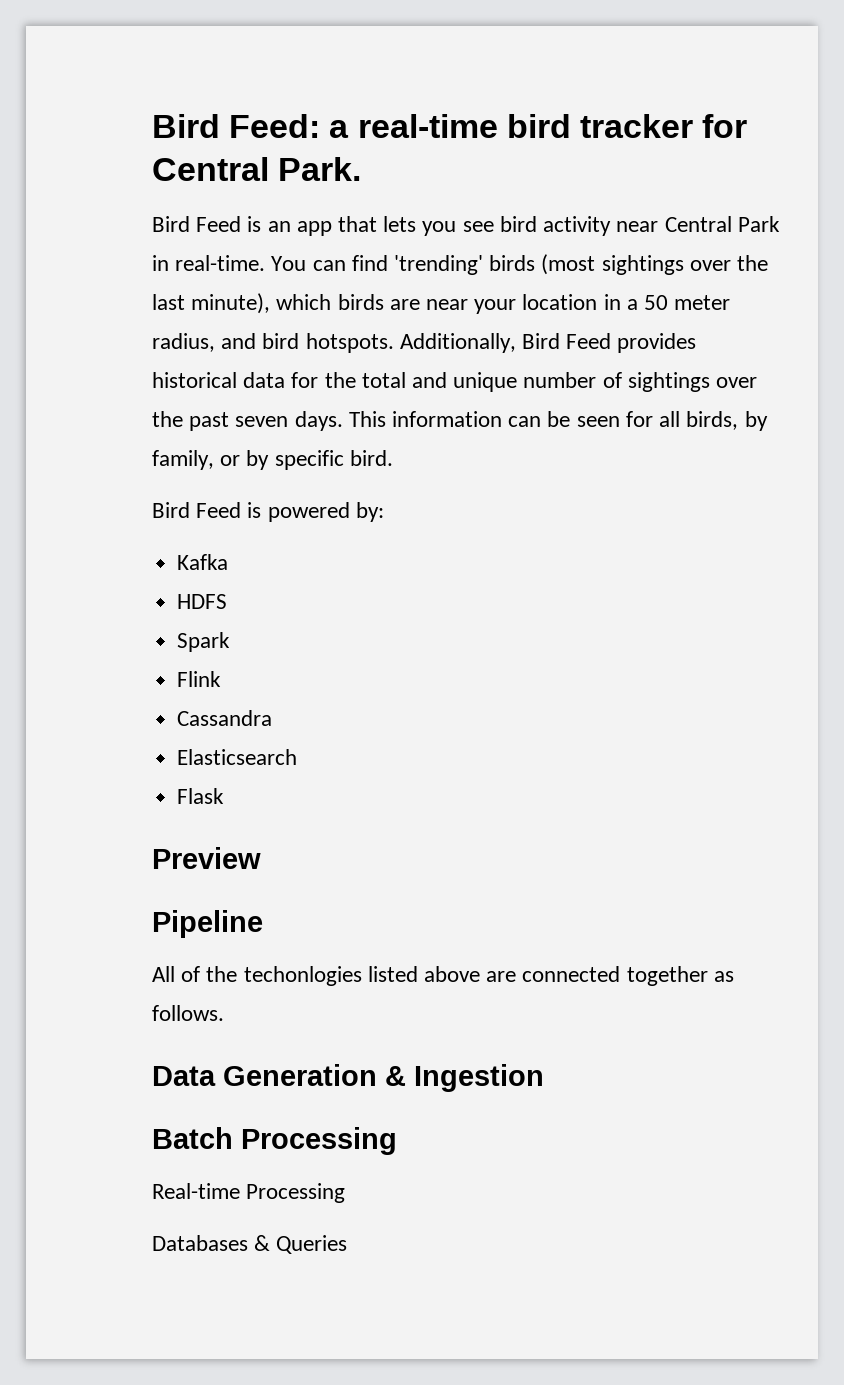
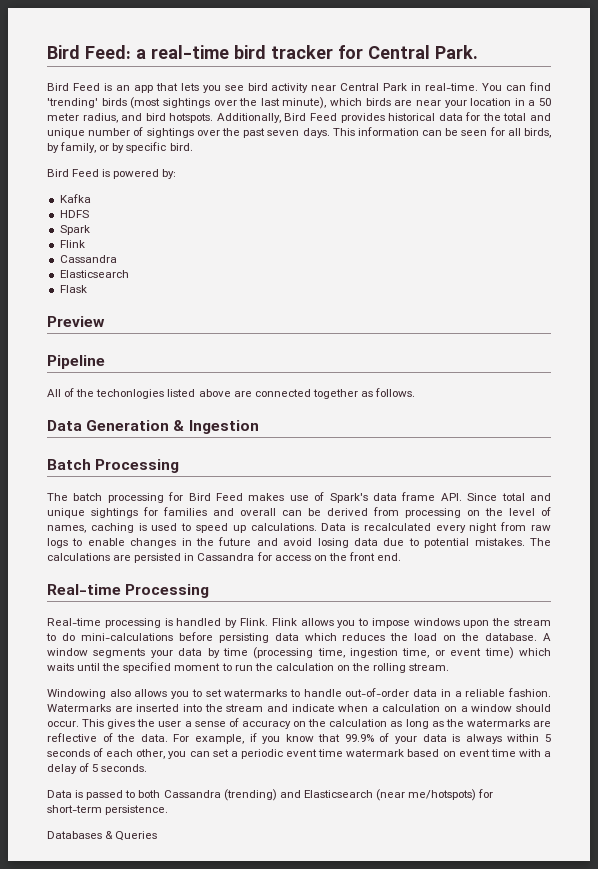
[152,1183,346,1203] Real-time Processing -> [47,492,551,503] [47,507,551,518] [47,522,551,533] [47,537,551,548] [47,552,402,563] [47,584,210,598] [47,618,551,628] [46,632,551,643] [47,647,551,659] [47,662,450,673] [47,688,551,699] [47,704,552,712] [47,718,551,729] [47,733,551,744] [47,748,551,759] [47,763,148,774] [47,789,494,801] [47,805,169,815] The batch processing for Bird Feed makes use of Spark's data frame API. Since total and unique sightings for families and overall can be derived from processing on the level of names, caching is used to speed up calculations. Data is recalculated every night from raw logs to enable changes in the future and avoid losing data due to potential mistakes. The calculations are persisted in Cassandra for access on the front end. // Real-time Processing // Real-time processing is handled by Flink. Flink allows you to impose windows upon the stream to do mini-calculations before persisting data which reduces the load on the database. A window segments your data by time (processing time, ingestion time, or event time) which waits until the specified moment to run the calculation on the rolling stream. // Windowing also allows you to set watermarks to handle out-of-order data in a reliable fashion. Watermarks are inserted into the stream and indicate when a calculation on a window should occur. This gives the user a sense of accuracy on the calculation as long as the watermarks are reflective of the data. For example, if you know that 99.9% of your data is always within 5 seconds of each other, you can set a periodic event time watermark based on event time with a delay of 5 seconds. // Data is passed to both Cassandra (trending) and Elasticsearch (near me/hotspots) for short-term persistence.

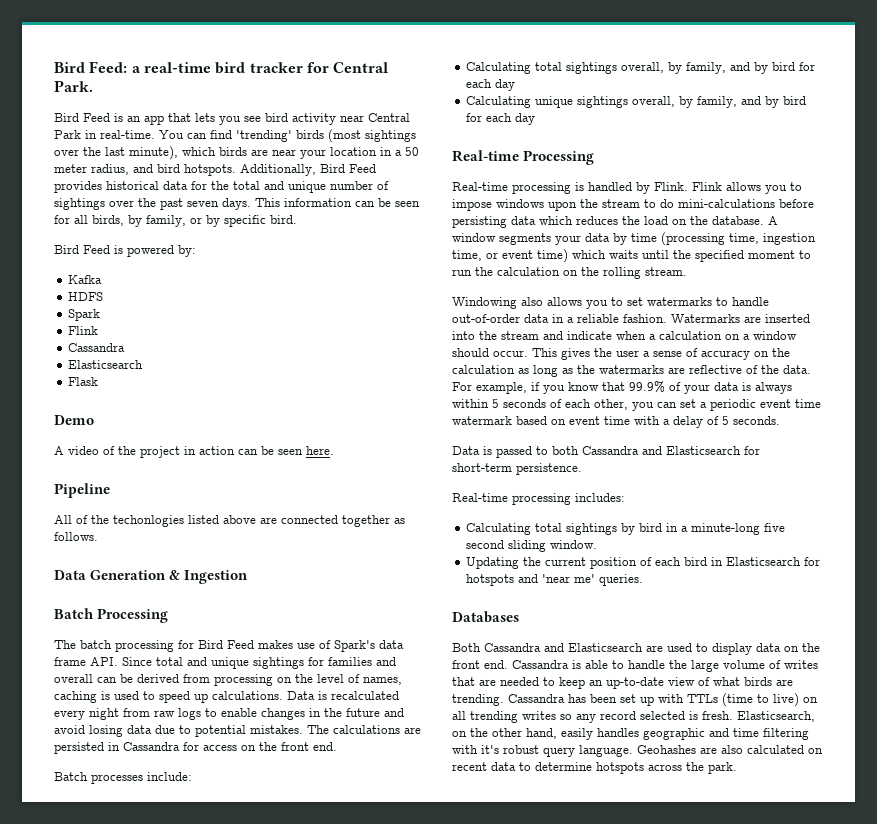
[47,316,105,327] Preview -> [54,415,94,425] [54,446,334,458] Demo // A video of the project in action can be seen here.
(402, 557) none -> [54,772,192,784] [466,62,816,74] [466,79,516,91] [466,96,807,108] [466,113,536,125] // Batch processes include: // Calculating total sightings overall, by family, and by bird for each day // Calculating unique sightings overall, by family, and by bird for each day
[223,789,477,801] (trending) and Elasticsearch (near me/hotspots) -> [642,446,741,455] and Elasticsearch
[47,831,158,841] Databases & Queries -> [452,493,625,505] [466,523,786,535] [466,540,598,552] [466,557,821,569] [466,574,644,586] [452,611,519,623] [452,643,820,655] [452,660,818,672] [452,677,793,689] [452,693,818,707] [452,711,815,723] [452,728,809,740] [452,745,823,757] [452,762,737,774] Real-time processing includes: // Calculating total sightings by bird in a minute-long five second sliding window. // Updating the current position of each bird in Elasticsearch for hotspots and 'near me' queries. // Databases // Both Cassandra and Elasticsearch are used to display data on the front end. Cassandra is able to handle the large volume of writes that are needed to keep an up-to-date view of what birds are trending. Cassandra has been set up with TTLs (time to live) on all trending writes so any record selected is fresh. Elasticsearch, on the other hand, easily handles geographic and time filtering with it's robust query language. Geohashes are also calculated on recent data to determine hotspots across the park.

